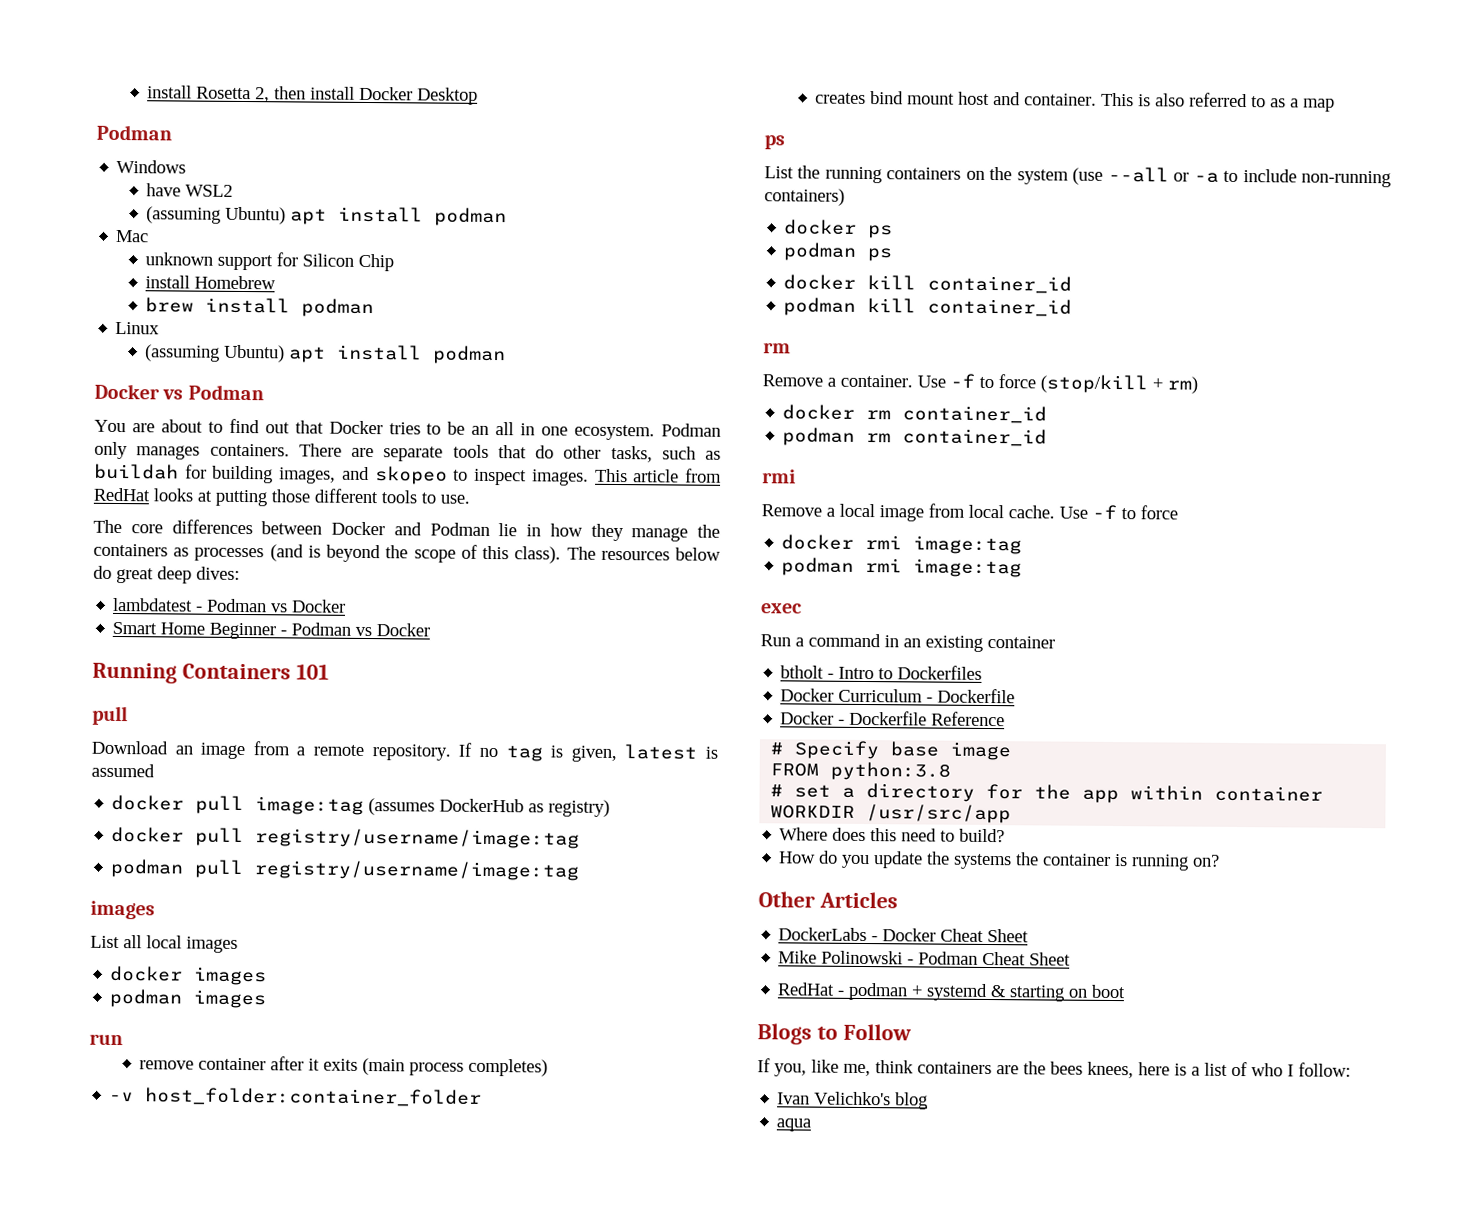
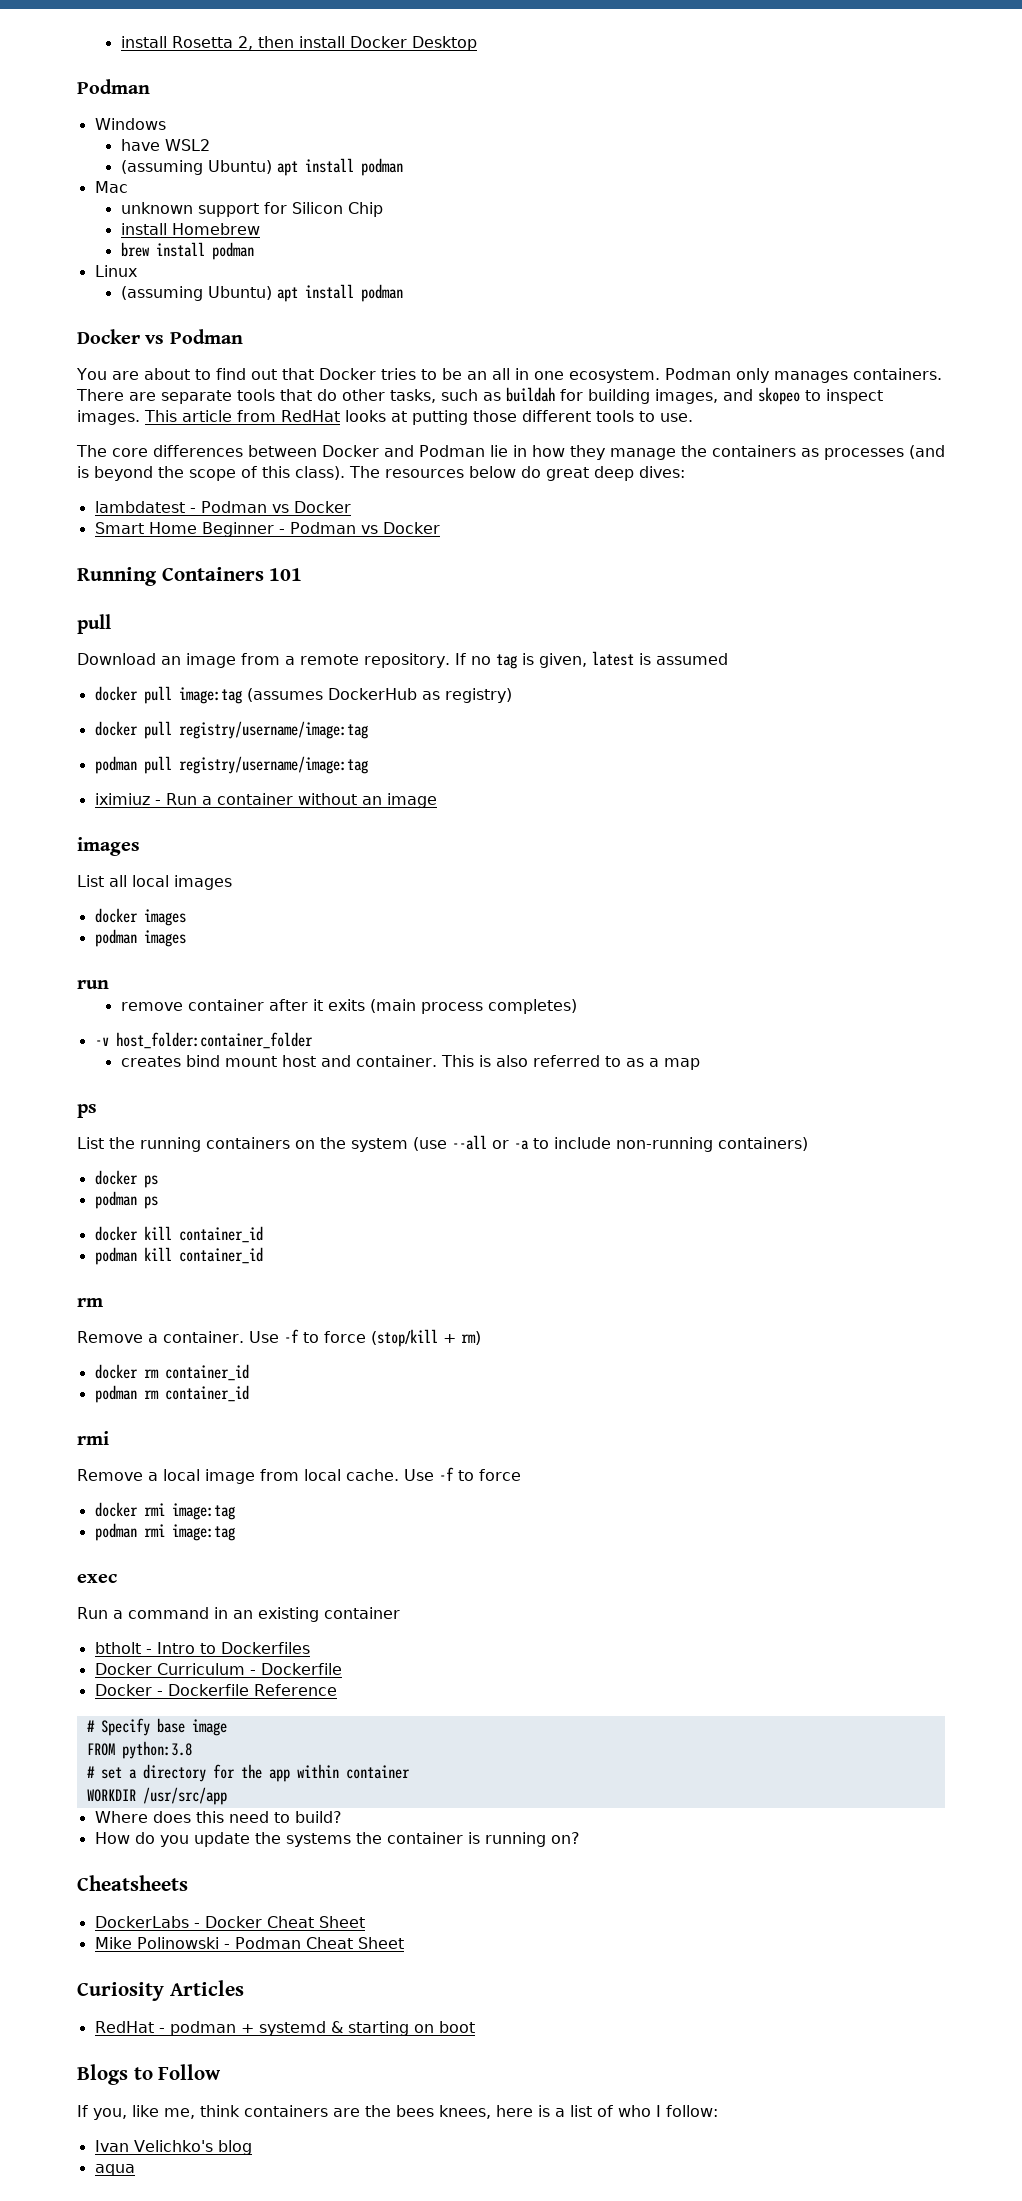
(581, 870) none -> [94,793,437,808] // iximiuz - Run a container without an image
[758,891,898,909] Other Articles -> [77,1875,188,1891] Cheatsheets
(1072, 959) none -> [77,1980,244,2001] // Curiosity Articles

